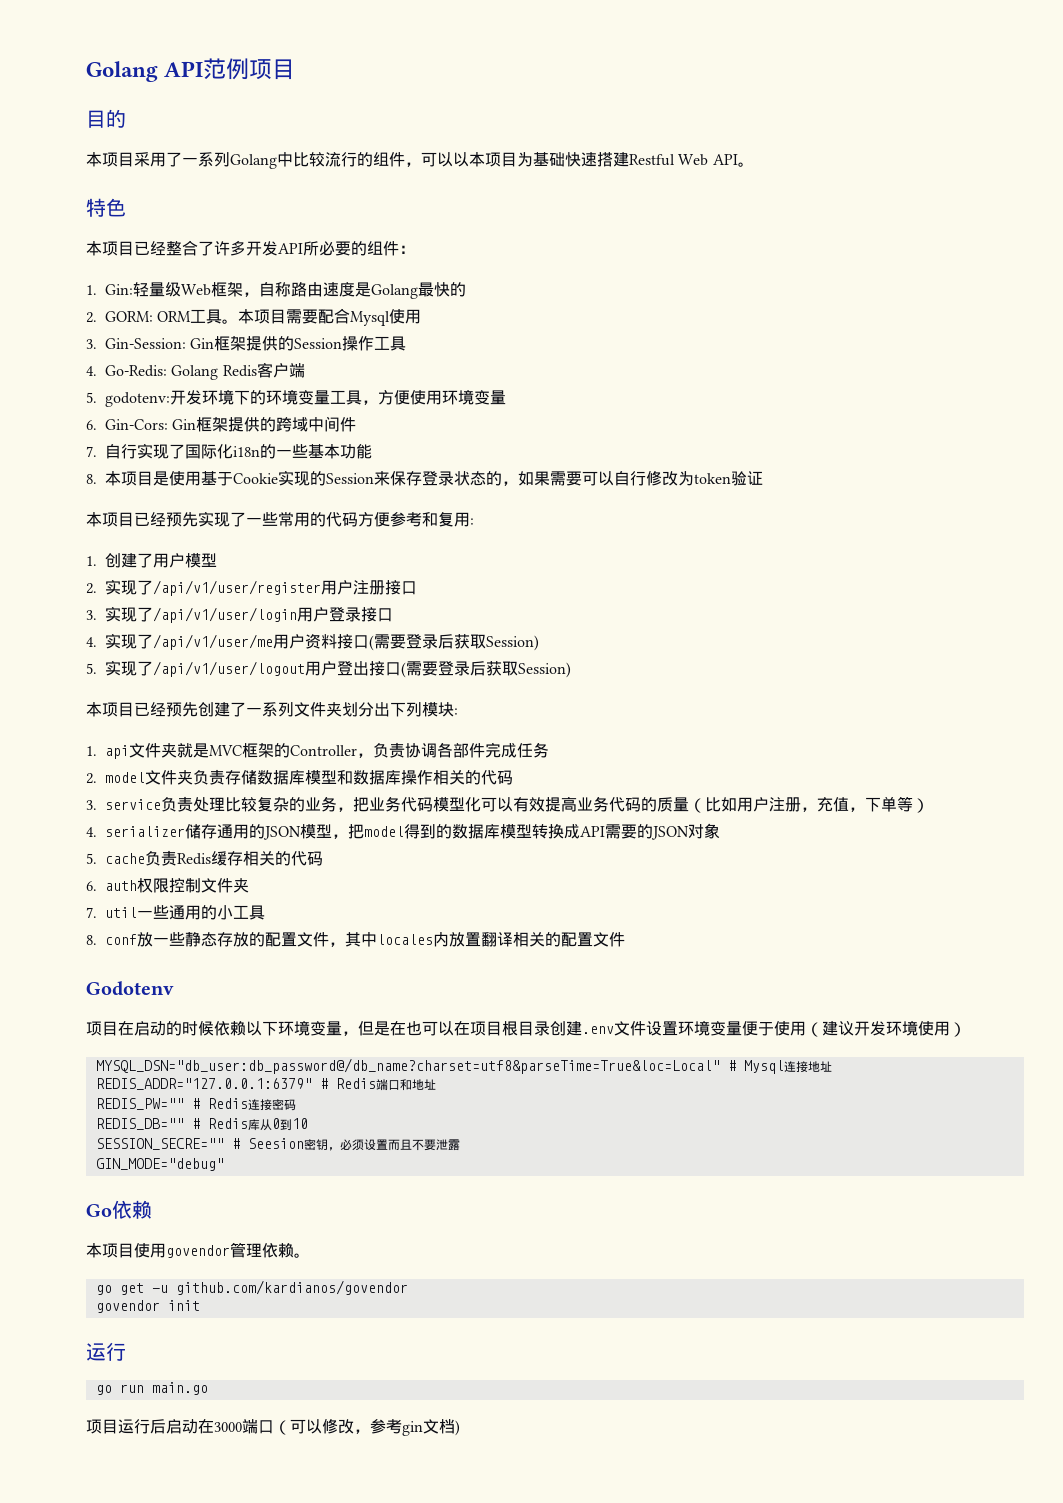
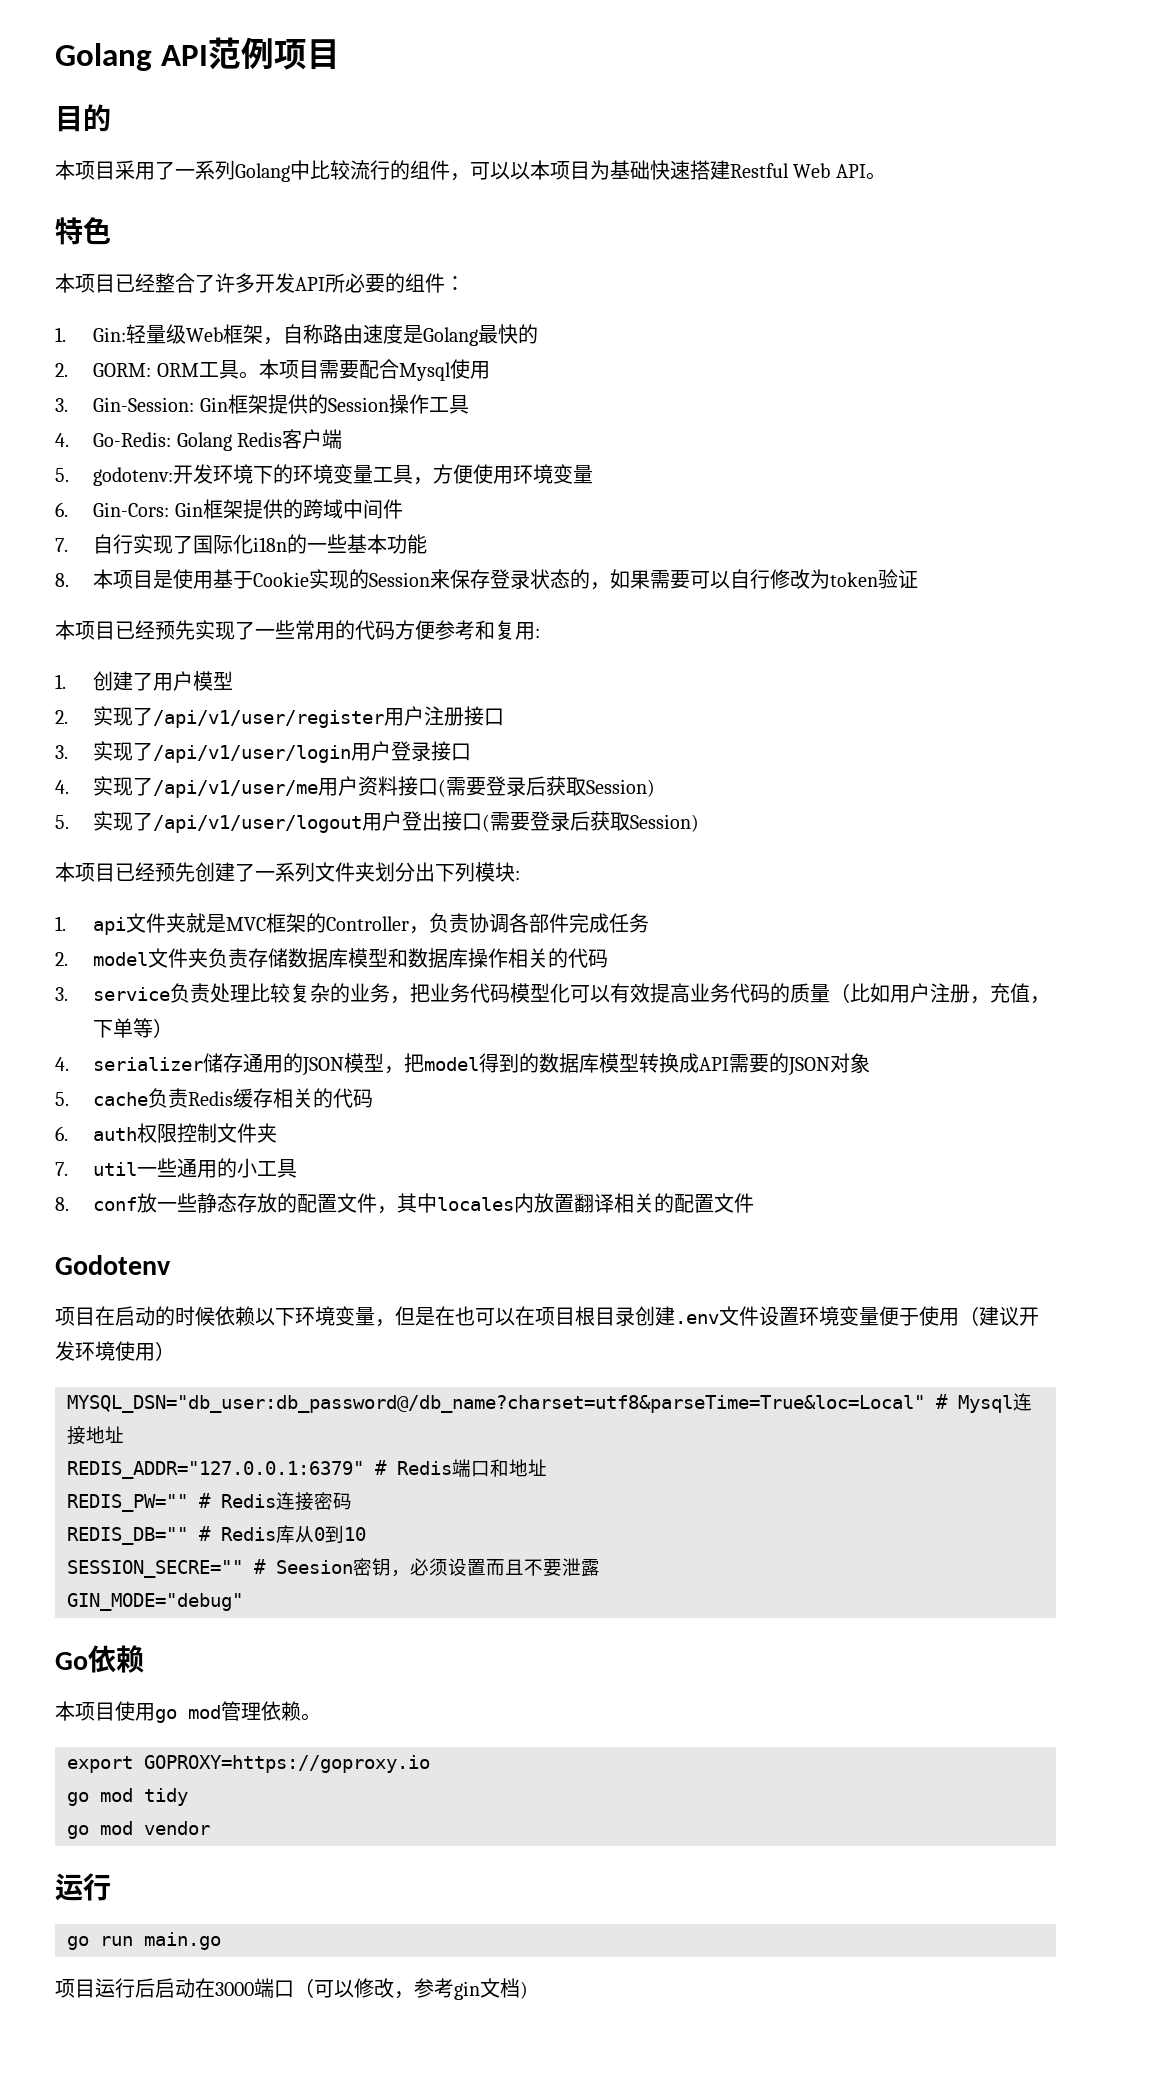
[166,1245,230,1258] govendor -> [155,1705,221,1723] go mod
[95,1280,408,1295] [95,1300,200,1313] // go get -u github.com/kardianos/govendor // govendor init -> [67,1755,430,1773] [67,1788,188,1806] [67,1821,210,1839] // export GOPROXY=https://goproxy.io // go mod tidy // go mod vendor

